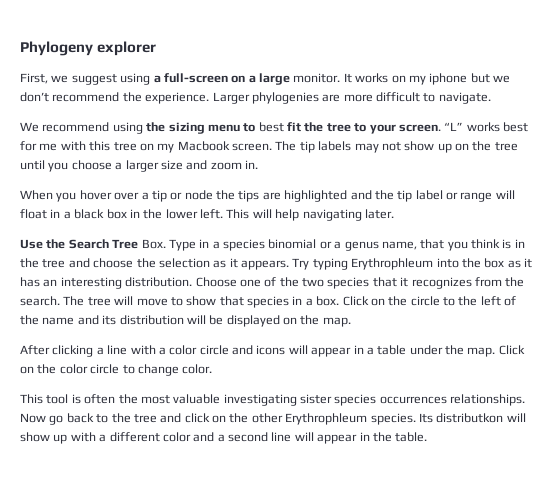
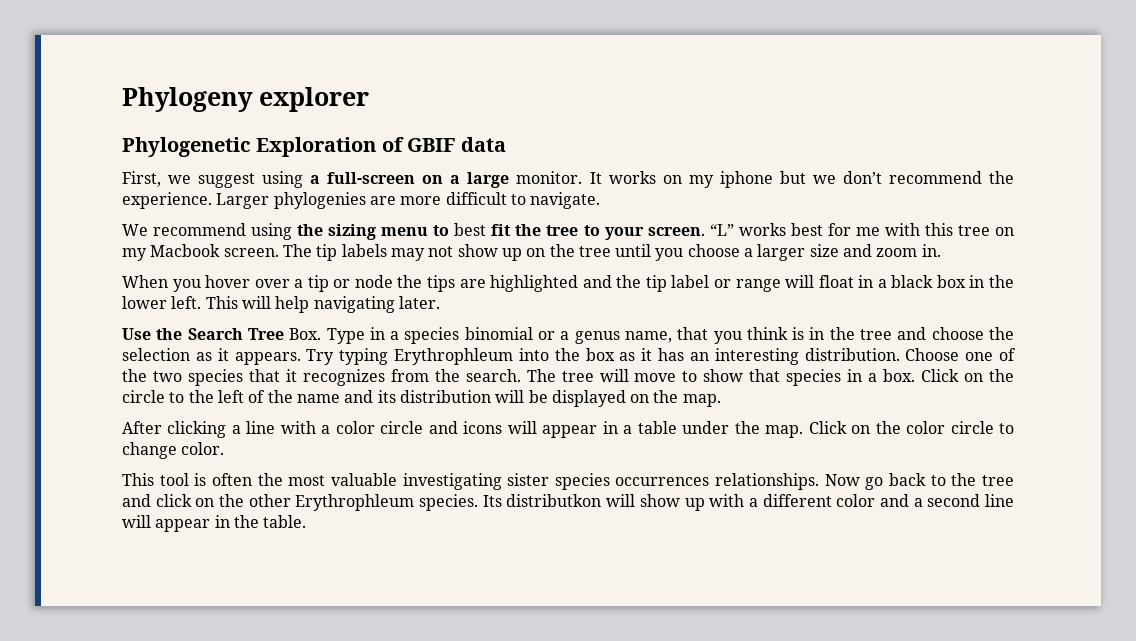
(157, 48) none -> [122,137,506,157] // Phylogenetic Exploration of GBIF data

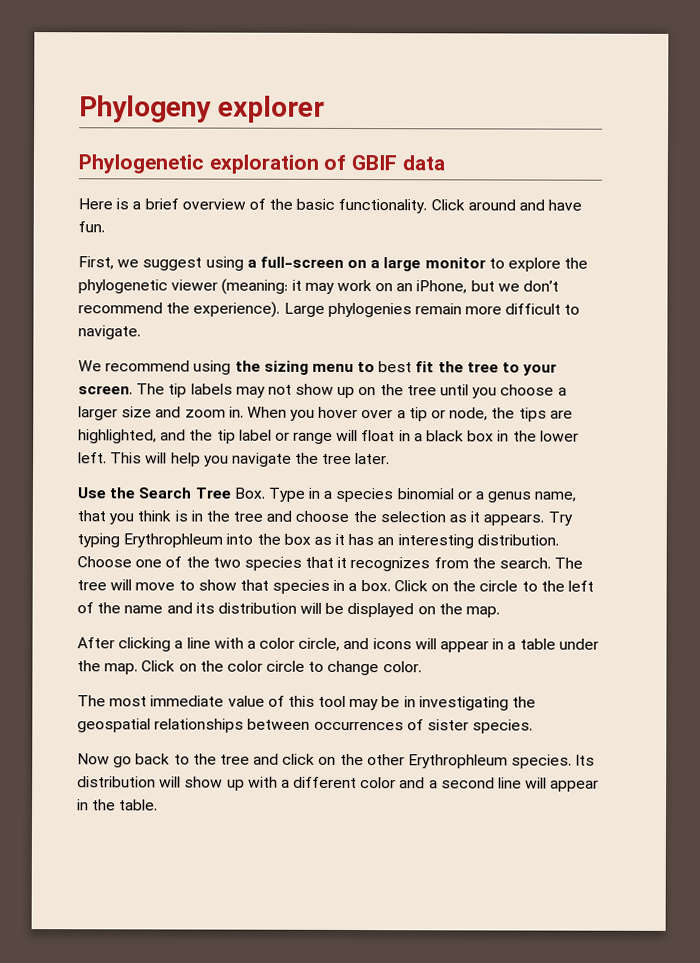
[256,137,377,157] Exploration -> [208,154,319,174] exploration
(506, 144) none -> [78,198,583,214] [78,221,105,233] // Here is a brief overview of the basic functionality. Click around and have fun.
[516,171,773,188] monitor. It works on my iphone -> [424,257,589,272] [78,278,468,295] monitor to explore the phylogenetic viewer (meaning: it may work on an iPhone,
[122,192,396,209] experience. Larger phylogenies are -> [193,301,462,318] experience). Large phylogenies remain
[709,223,1014,236] [122,244,279,261] “L” works best for me with this tree on my Macbook screen. -> (133, 390) none
(941, 250) // -> (244, 412) none
[354,275,393,288] node -> [449,407,489,421] node,
[490,275,579,292] highlighted -> [78,429,157,444] highlighted,
[313,296,395,313] navigating -> [203,452,353,467] you navigate the tree
[380,421,424,434] circle -> [298,637,341,651] circle,
[122,473,820,490] This tool is often the most valuable investigating sister species occurrences relationships. -> [77,695,537,711] [77,718,534,734] The most immediate value of this tool may be in investigating the geospatial relationships between occurrences of sister species. //
[506,494,602,507] distributkon -> [77,776,156,788] distribution

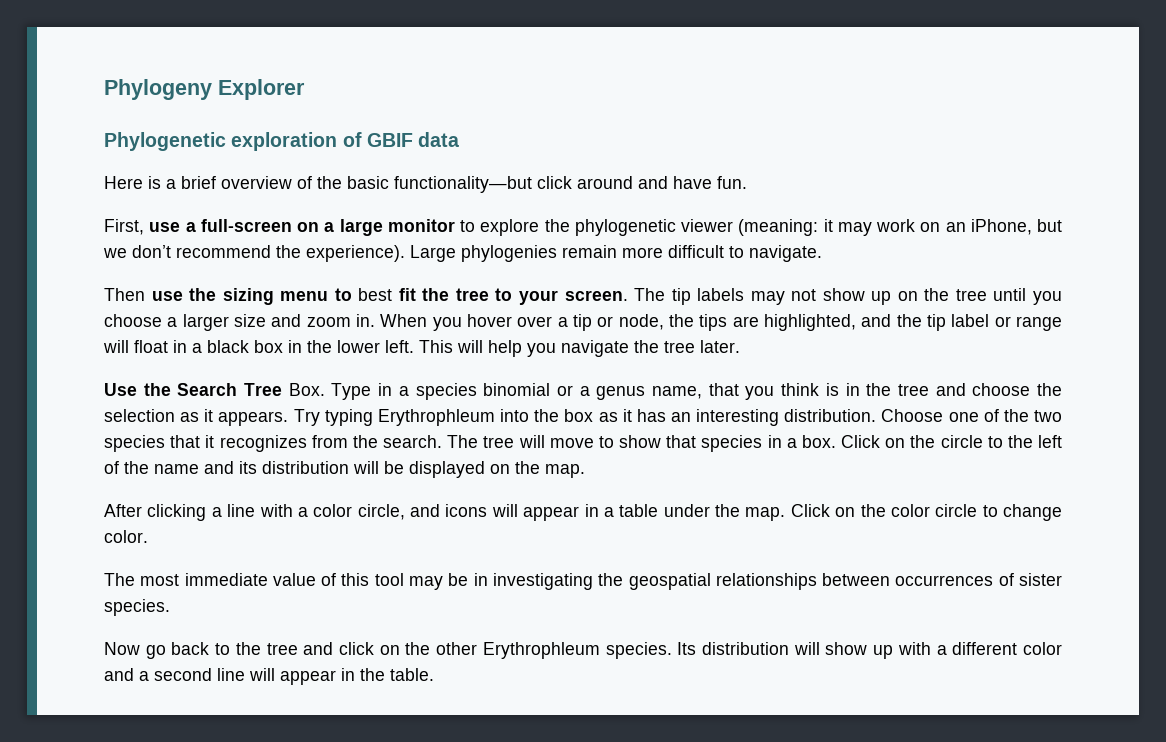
[217,95,325,123] explorer -> [218,79,305,100] Explorer
[338,198,465,214] functionality. Click -> [394,176,572,193] functionality—but click
[117,256,244,271] we suggest using -> [149,222,181,232] use
[78,360,232,375] We recommend using -> [104,288,183,301] Then use

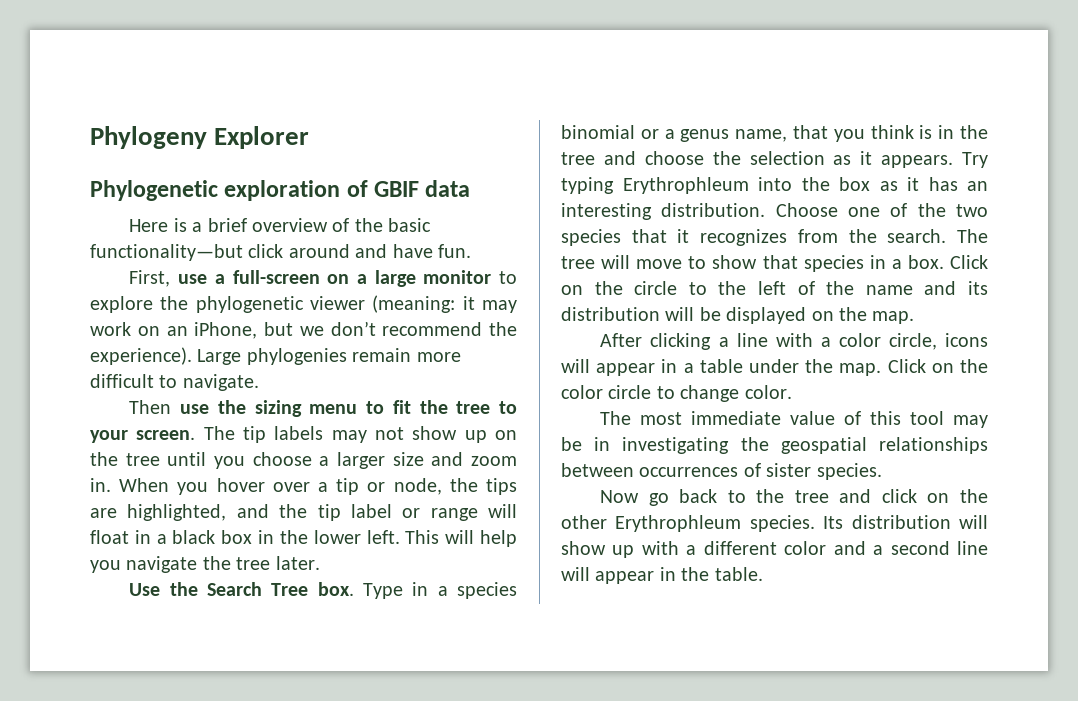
[358,288,393,301] best -> (385, 407) none
[288,383,325,396] Box. -> [317,582,354,596] box.
[410,504,440,517] and -> (937, 341) none

